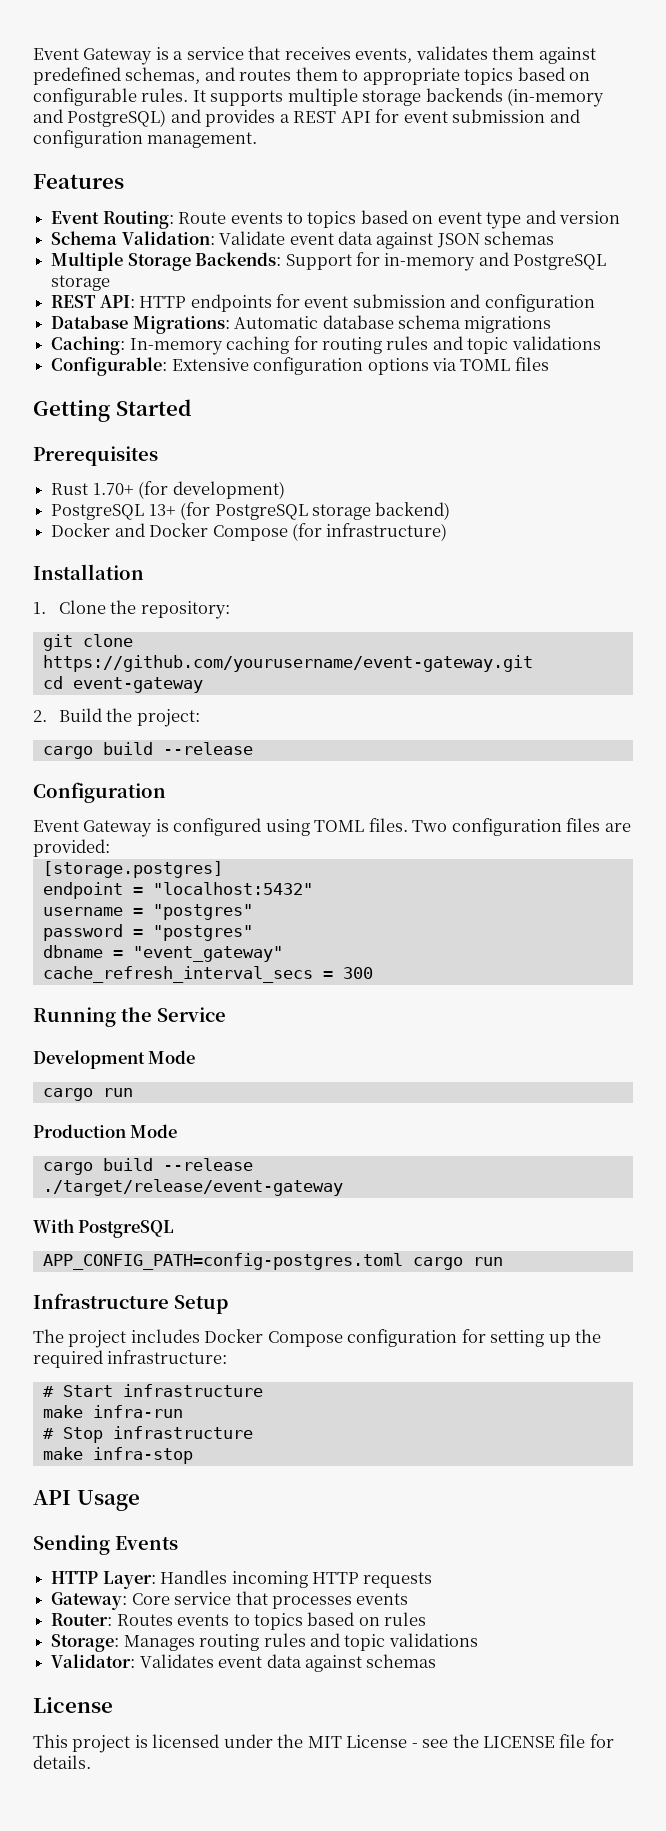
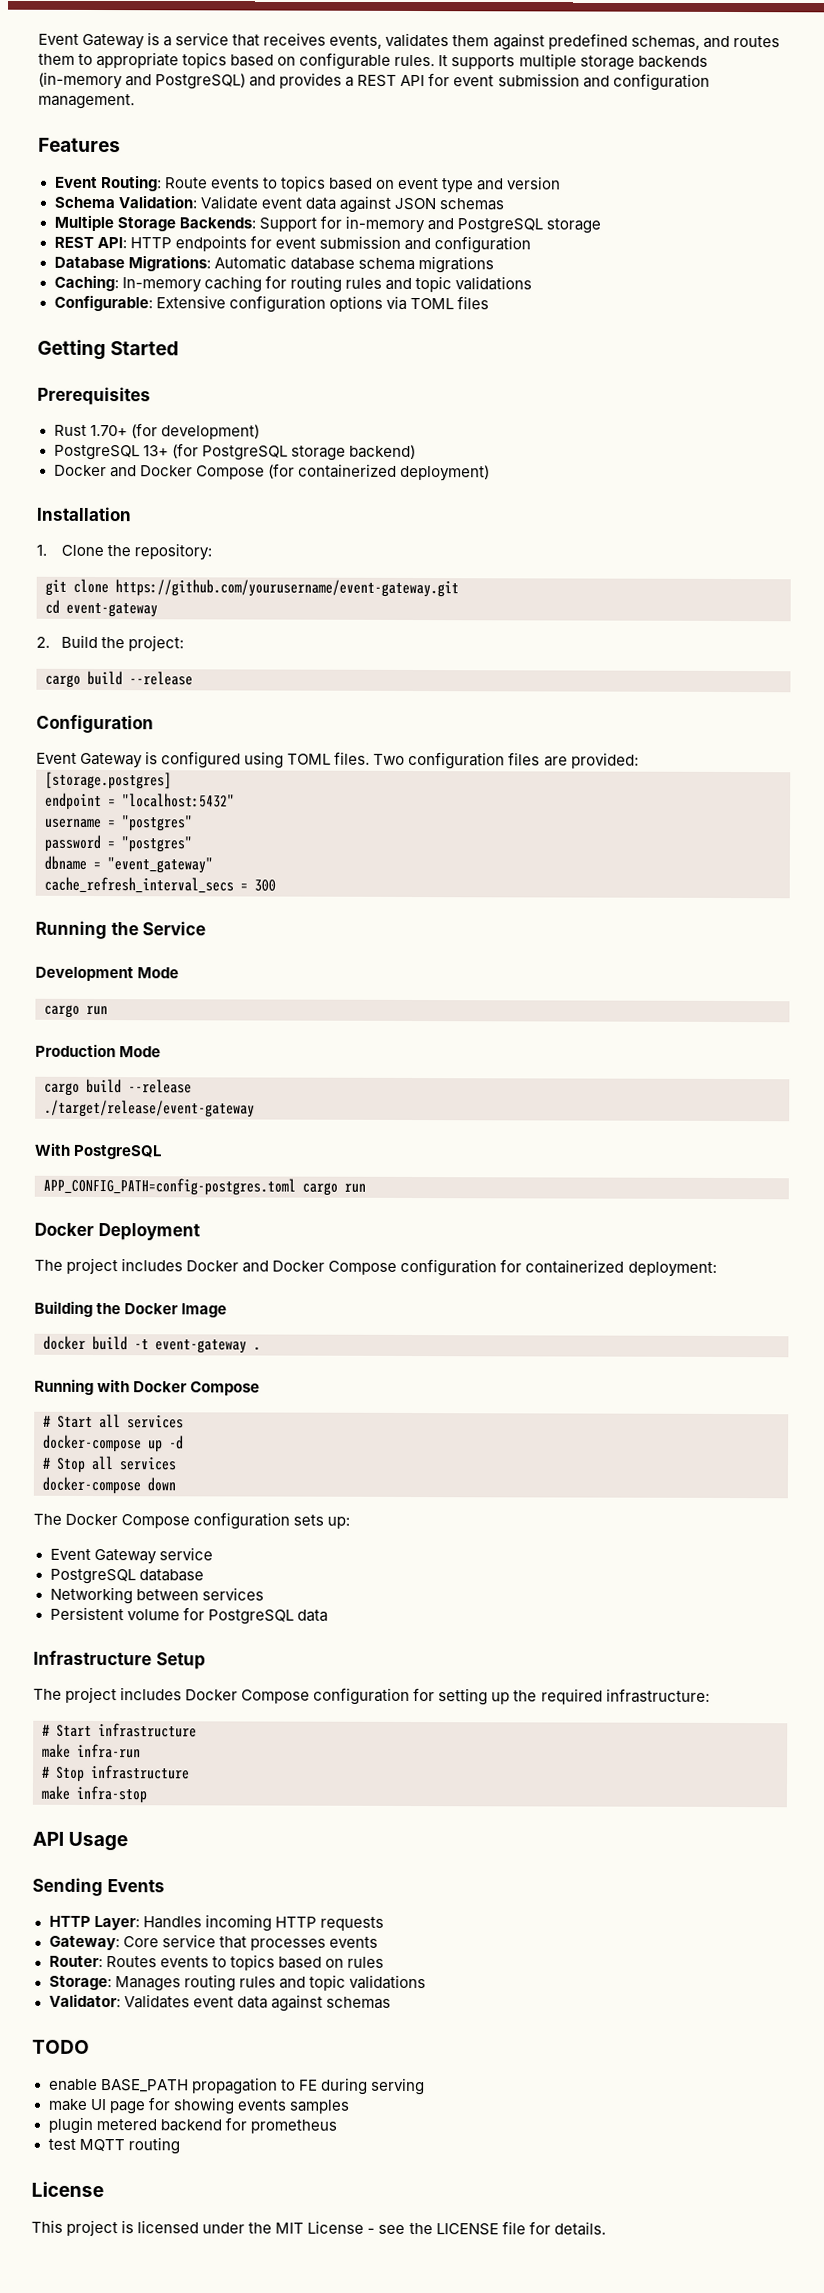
[326,523,448,541] infrastructure) -> [297,463,490,482] containerized deployment)
(503, 1261) none -> [34,1222,200,1241] [34,1257,717,1277] [34,1300,228,1318] [43,1335,261,1354] [34,1378,261,1396] [43,1414,184,1429] [43,1434,184,1453] [42,1455,177,1473] [42,1476,176,1495] [33,1512,351,1530] [49,1547,213,1565] [49,1568,204,1585] [49,1586,264,1605] [49,1606,328,1625] // Docker Deployment // The project includes Docker and Docker Compose configuration for containerized deployment: // Building the Docker Image // docker build -t event-gateway . // Running with Docker Compose // # Start all services // docker-compose up -d // # Stop all services // docker-compose down // The Docker Compose configuration sets up: // Event Gateway service // PostgreSQL database // Networking between services // Persistent volume for PostgreSQL data
(437, 1661) none -> [32,2039,90,2054] [48,2077,425,2096] [47,2097,350,2115] [47,2116,337,2135] [47,2137,180,2155] // TODO // enable BASE_PATH propagation to FE during serving // make UI page for showing events samples // plugin metered backend for prometheus // test MQTT routing

